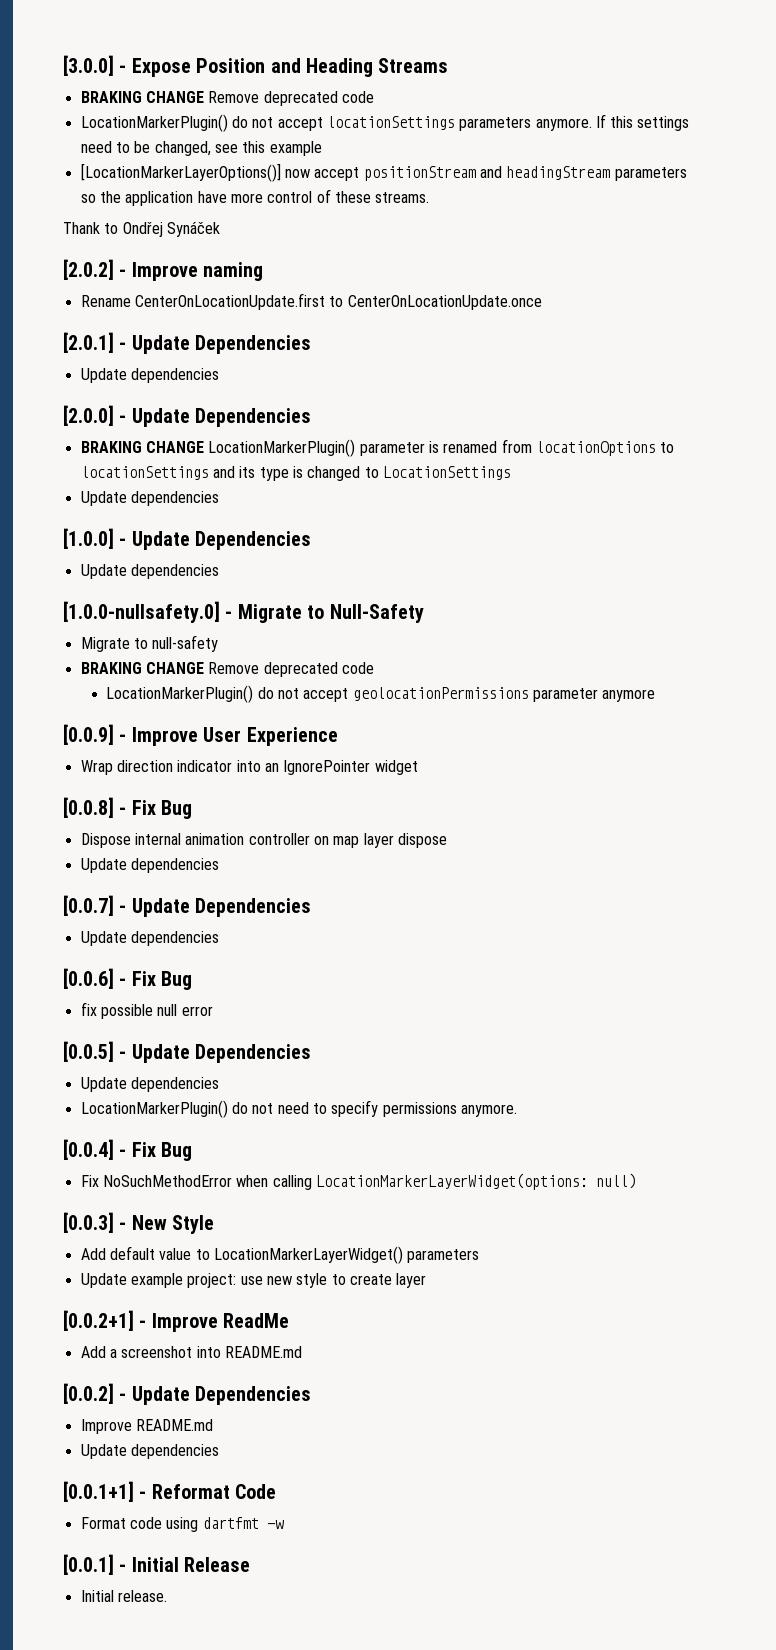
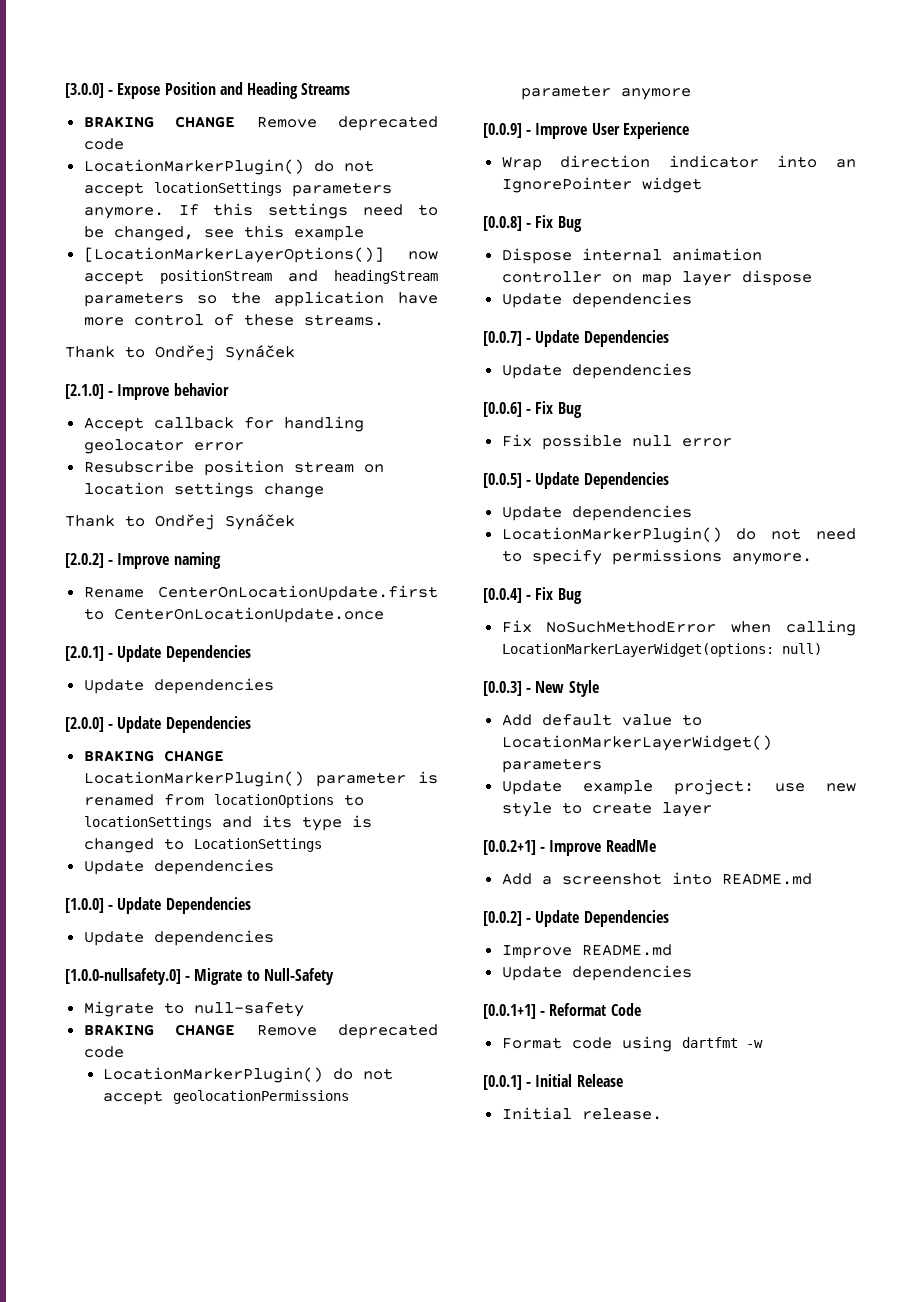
(220, 229) none -> [65,383,229,400] [83,416,364,432] [83,439,244,454] [83,460,384,476] [83,482,324,498] [65,514,295,530] // [2.1.0] - Improve behavior // Accept callback for handling geolocator error // Resubscribe position stream on location settings change // Thank to Ondřej Synáček
[80,1002,97,1016] fix -> [501,434,532,447] Fix

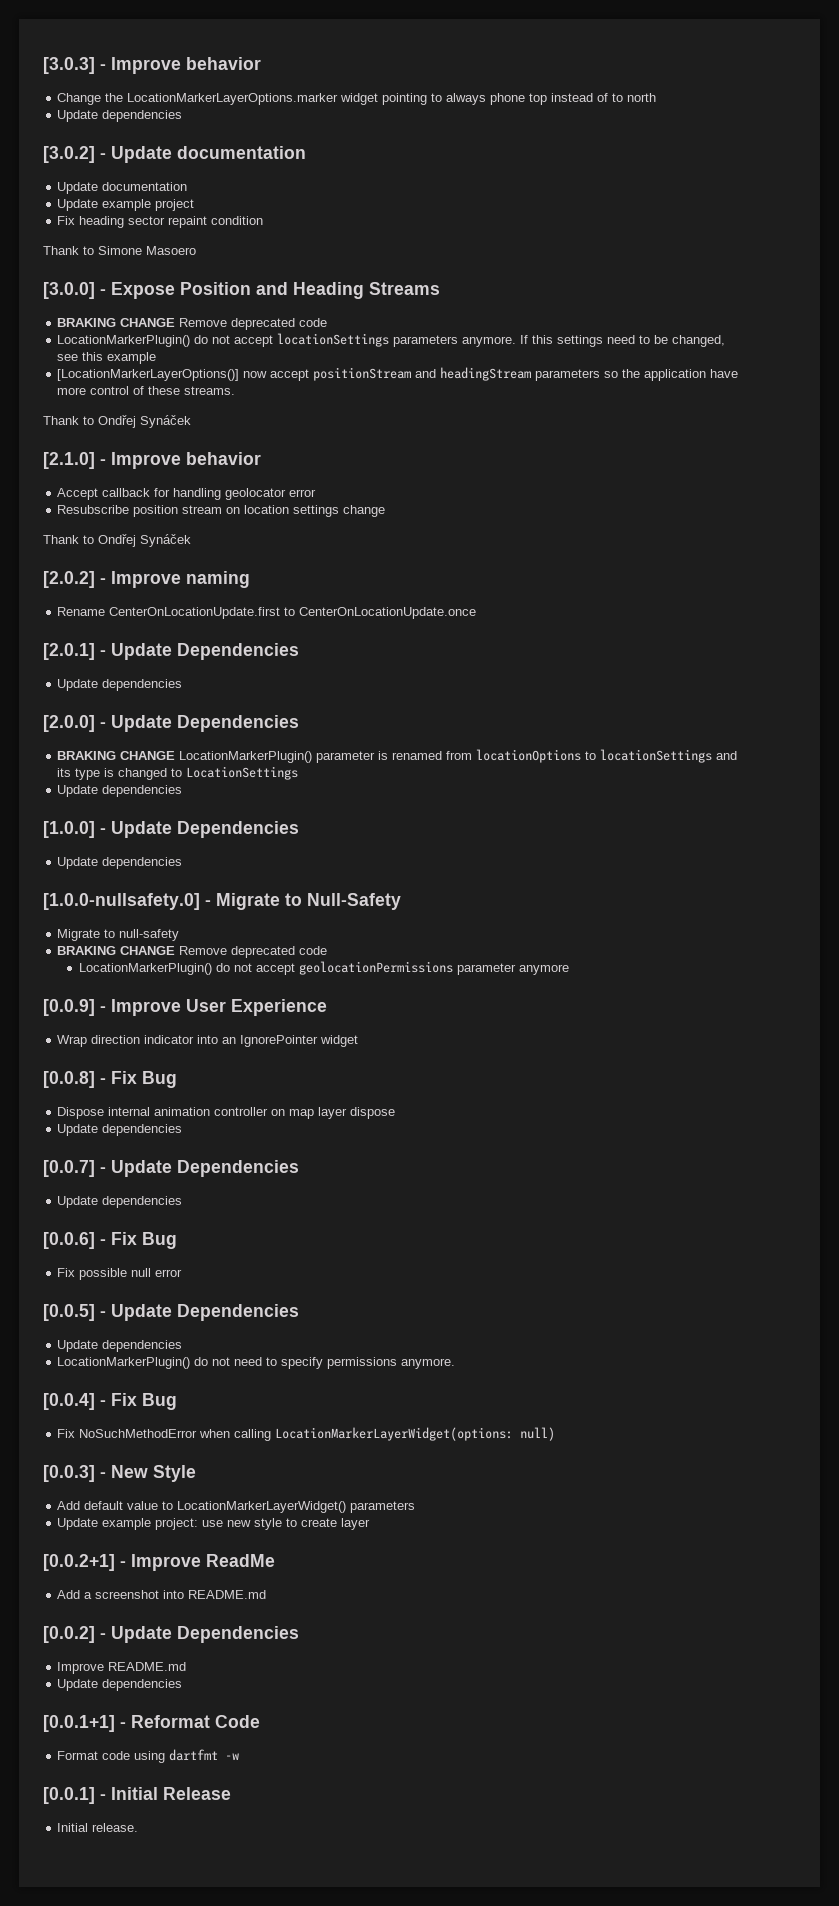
(65, 90) none -> [43,57,261,74] [57,93,657,105] [57,110,183,122] [43,146,306,163] [57,182,188,194] [57,199,195,211] [57,216,264,228] [43,246,196,255] [3.0.3] - Improve behavior // Change the LocationMarkerLayerOptions.marker widget pointing to always phone top instead of to north // Update dependencies // [3.0.2] - Update documentation // Update documentation // Update example project // Fix heading sector repaint condition // Thank to Simone Masoero //

